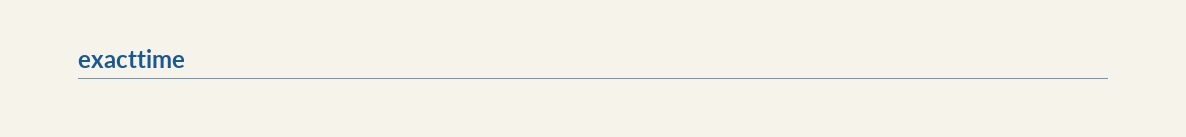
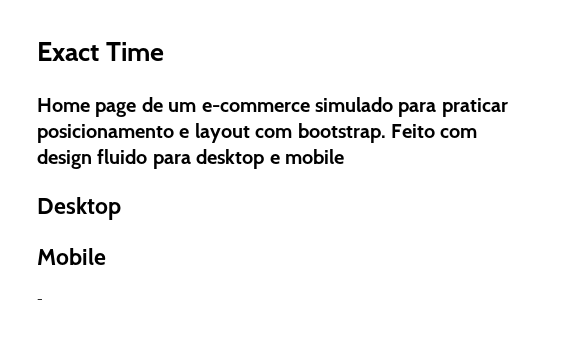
[78,49,185,68] exacttime -> [37,42,165,61] [37,97,508,117] [37,123,478,143] [37,149,344,169] [37,197,121,220] [37,248,106,265] [37,299,43,304] Exact Time // Home page de um e-commerce simulado para praticar posicionamento e layout com bootstrap. Feito com design fluido para desktop e mobile // Desktop // Mobile // -

